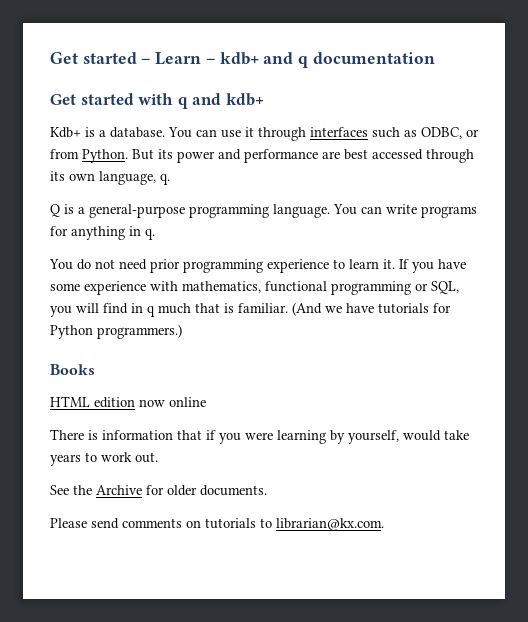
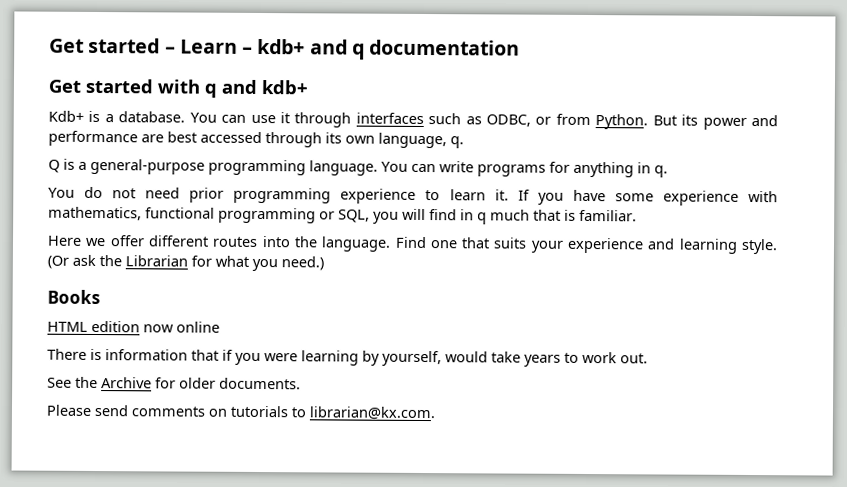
[292,302,451,316] [50,324,182,339] (And we have tutorials for Python programmers.) -> [47,235,778,255] [47,254,324,272] // Here we offer different routes into the language. Find one that suits your experience and learning style. (Or ask the Librarian for what you need.)

